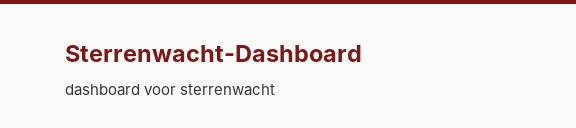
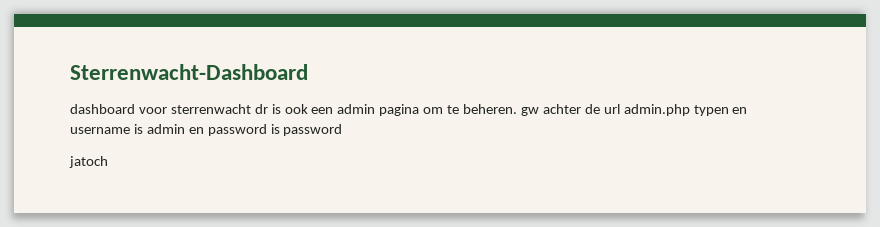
(276, 90) none -> [254,104,748,116] [70,124,343,136] [69,156,108,168] dr is ook een admin pagina om te beheren. gw achter de url admin.php typen en username is admin en password is password // jatoch

